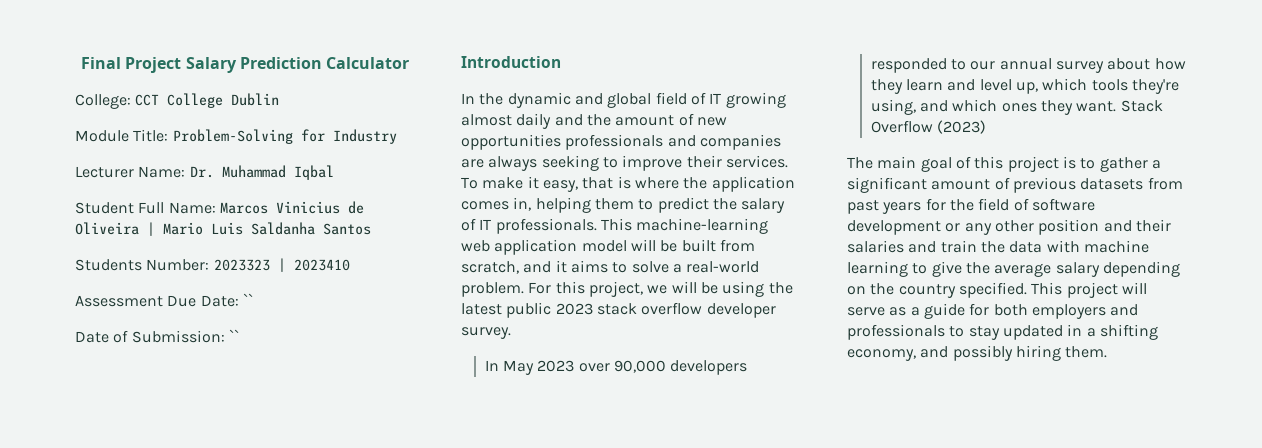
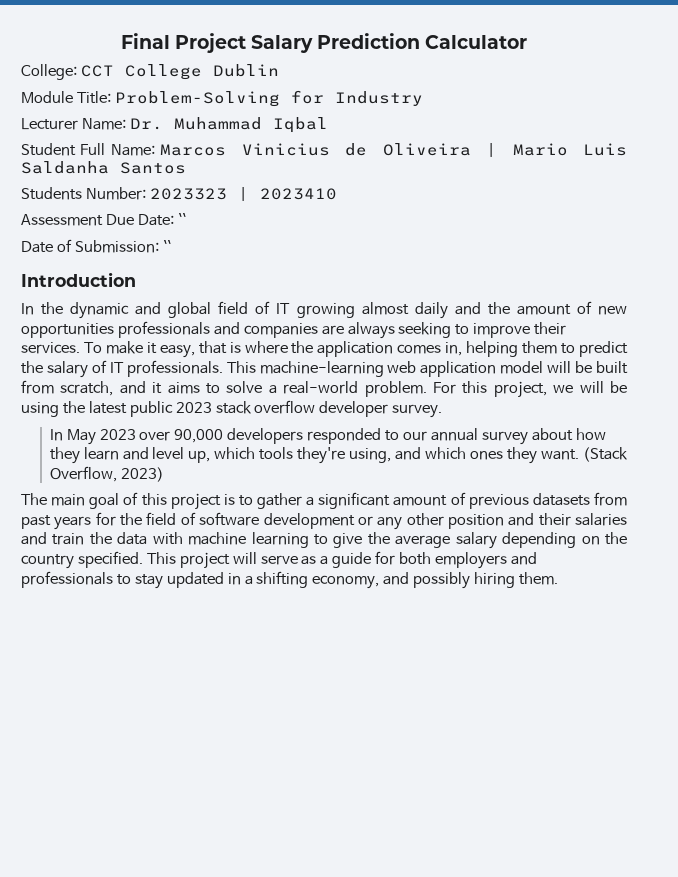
[1120,100,1163,112] [870,120,987,134] Stack Overflow (2023) -> [582,447,628,462] [49,466,164,482] (Stack Overflow, 2023)

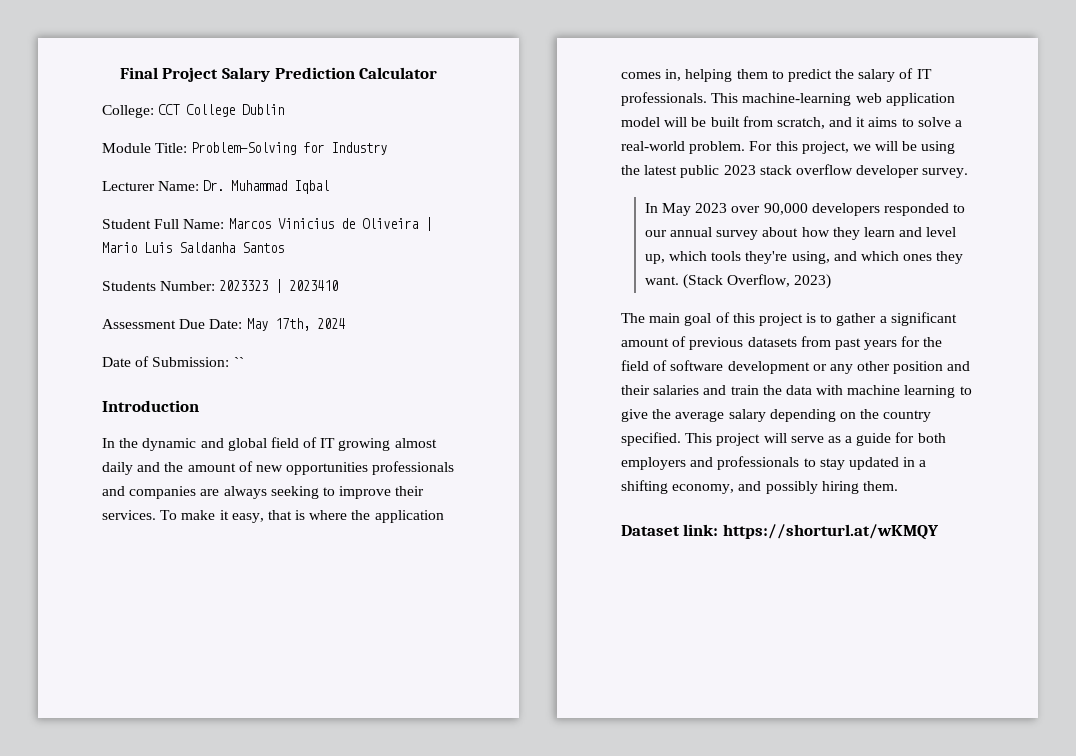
[177,213,186,225] `` -> [246,318,345,331] May 17th, 2024
(559, 578) none -> [621,524,939,540] // Dataset link: https://shorturl.at/wKMQY

